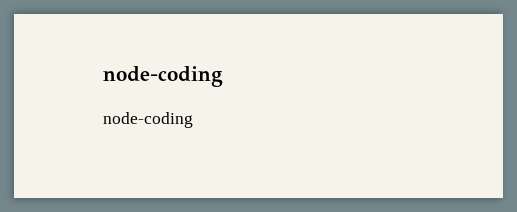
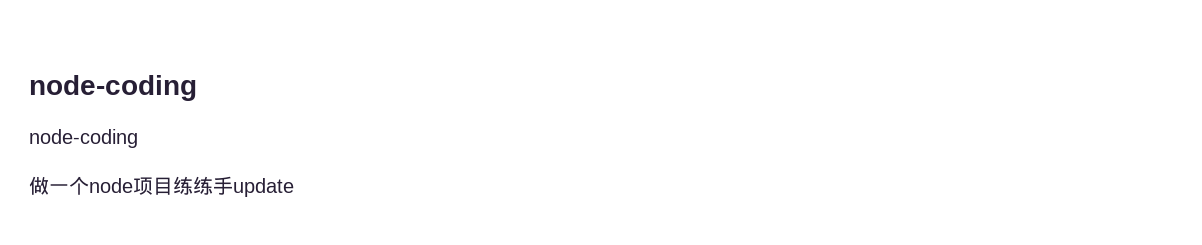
(193, 120) none -> [29,176,294,197] // 做一个node项目练练手update

